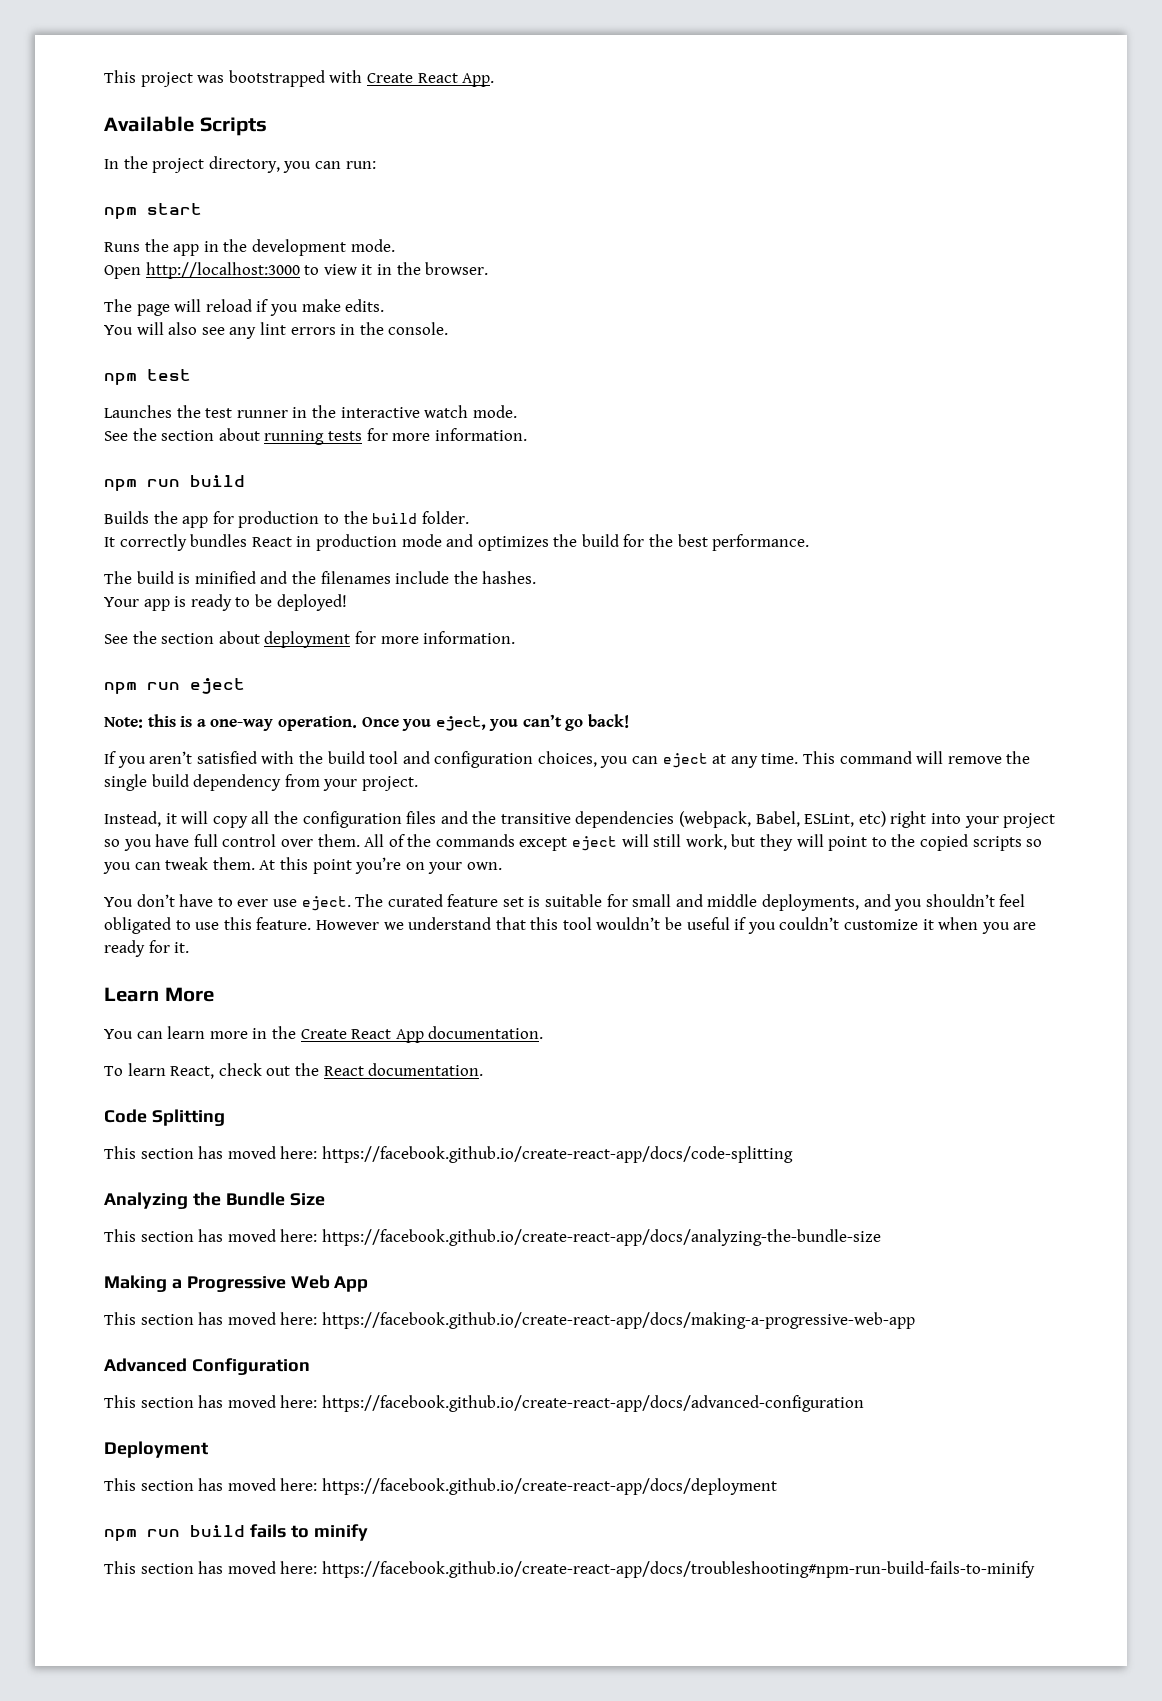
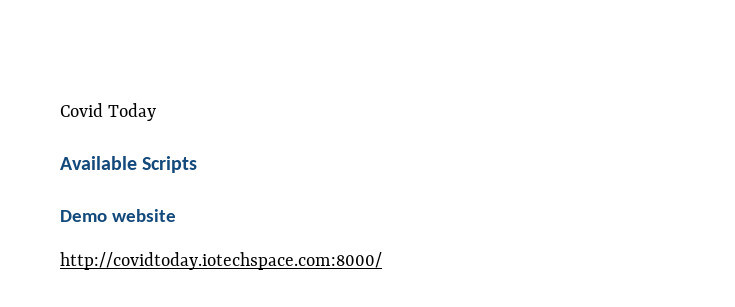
[104,70,495,87] [104,116,267,136] [104,156,376,173] [104,203,202,219] [104,239,395,256] [104,262,489,279] [104,299,385,316] [104,322,449,339] [104,369,191,385] [104,405,517,418] [104,428,527,445] [104,475,245,491] [104,511,469,528] [104,534,810,551] [104,571,537,584] [104,594,347,611] [104,631,516,648] [104,678,245,694] [104,714,630,731] [104,751,1031,768] [104,774,418,791] [104,811,1056,828] [104,834,1043,851] [103,857,502,874] [104,894,1026,911] [104,917,1037,934] [104,940,190,957] [104,987,214,1002] [104,1026,544,1043] [104,1063,484,1079] [104,1109,225,1126] [104,1146,793,1163] [104,1192,325,1209] [104,1229,881,1246] [104,1275,369,1292] [104,1312,915,1329] [104,1358,310,1375] [104,1395,864,1412] [104,1441,208,1458] [104,1478,777,1495] [104,1524,368,1541] [104,1561,1035,1578] This project was bootstrapped with Create React App. // Available Scripts // In the project directory, you can run: // npm start // Runs the app in the development mode. // Open http://localhost:3000 to view it in the browser. // The page will reload if you make edits. // You will also see any lint errors in the console. // npm test // Launches the test runner in the interactive watch mode. // See the section about running tests for more information. // npm run build // Builds the app for production to the build folder. // It correctly bundles React in production mode and optimizes the build for the best performance. // The build is minified and the filenames include the hashes. // Your app is ready to be deployed! // See the section about deployment for more information. // npm run eject // Note: this is a one-way operation. Once you eject, you can’t go back! // If you aren’t satisfied with the build tool and configuration choices, you can eject at any time. This command will remove the single build dependency from your project. // Instead, it will copy all the configuration files and the transitive dependencies (webpack, Babel, ESLint, etc) right into your project so you have full control over them. All of the commands except eject will still work, but they will point to the copied scripts so you can tweak them. At this point you’re on your own. // You don’t have to ever use eject. The curated feature set is suitable for small and middle deployments, and you shouldn’t feel obligated to use this feature. However we understand that this tool wouldn’t be useful if you couldn’t customize it when you are ready for it. // Learn More // You can learn more in the Create React App documentation. // To learn React, check out the React documentation. // Code Splitting // This section has moved here: https://facebook.github.io/create-react-app/docs/code-splitting // Analyzing the Bundle Size // This section has moved here: https://facebook.github.io/create-react-app/docs/analyzing-the-bundle-size // Making a Progressive Web App // This section has moved here: https://facebook.github.io/create-react-app/docs/making-a-progressive-web-app // Advanced Configuration // This section has moved here: https://facebook.github.io/create-react-app/docs/advanced-configuration // Deployment // This section has moved here: https://facebook.github.io/create-react-app/docs/deployment // npm run build fails to minify // This section has moved here: https://facebook.github.io/create-react-app/docs/troubleshooting#npm-run-build-fails-to-minify -> [60,103,157,121] [60,156,198,173] [60,209,176,222] [60,252,382,270] Covid Today // Available Scripts // Demo website // http://covidtoday.iotechspace.com:8000/

